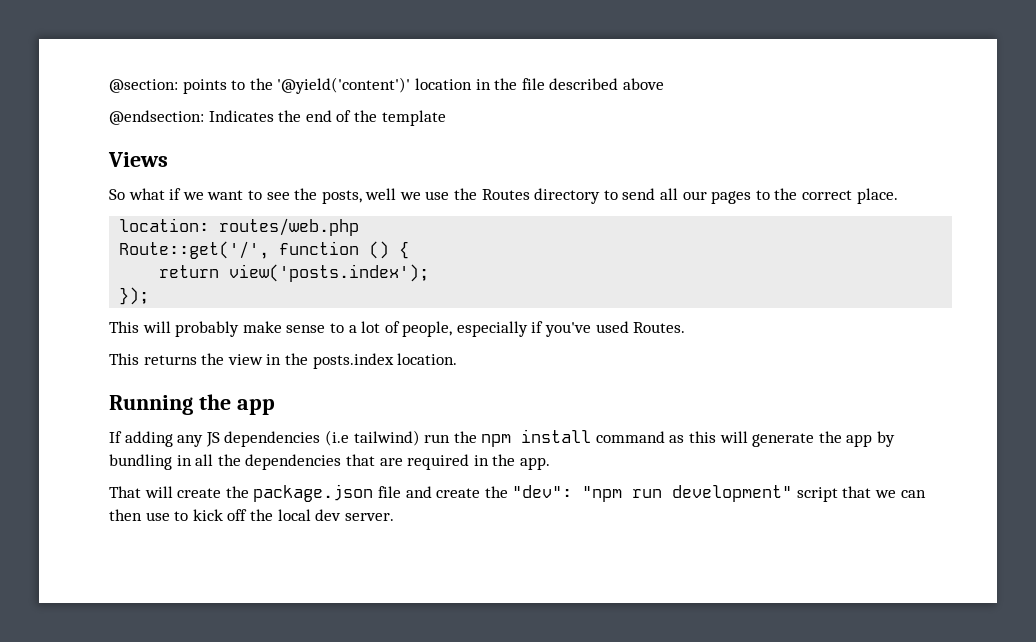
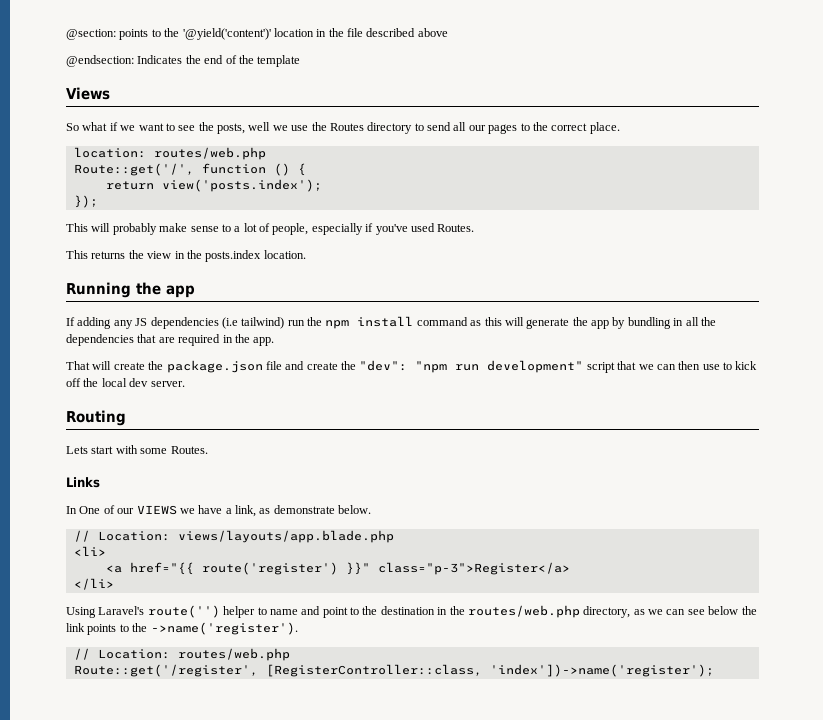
(394, 517) none -> [66,410,126,426] [66,445,208,454] [66,477,100,488] [66,505,372,517] [73,530,394,543] [73,546,106,556] [105,562,570,575] [73,578,114,590] [66,605,757,618] [66,622,298,635] [73,648,290,661] [73,664,714,677] // Routing // Lets start with some Routes. // Links // In One of our VIEWS we have a link, as demonstrate below. // // Location: views/layouts/app.blade.php // <li> // <a href="{{ route('register') }}" class="p-3">Register</a> // </li> // Using Laravel's route('') helper to name and point to the destination in the routes/web.php directory, as we can see below the link points to the ->name('register'). // // Location: routes/web.php // Route::get('/register', [RegisterController::class, 'index'])->name('register');

